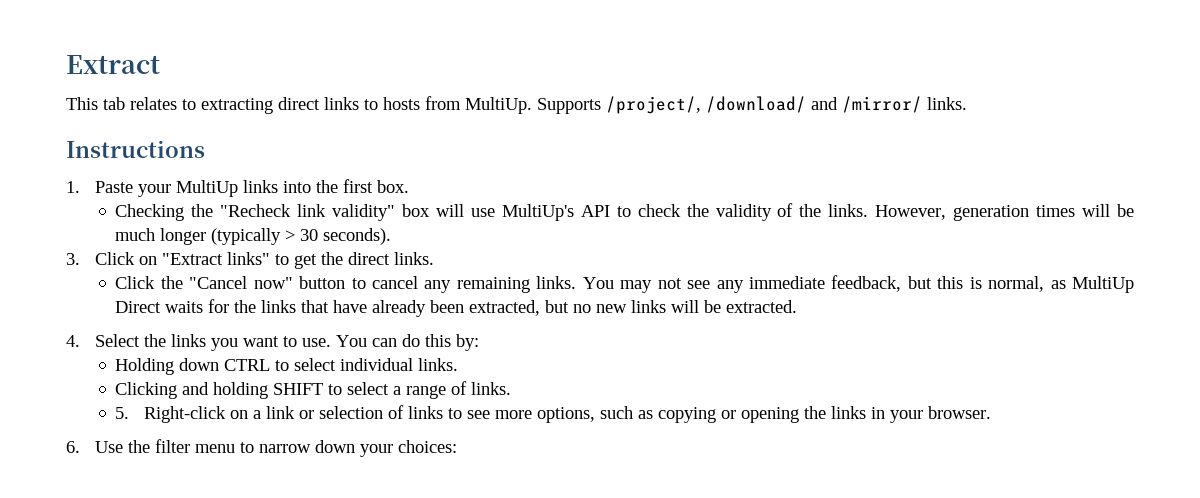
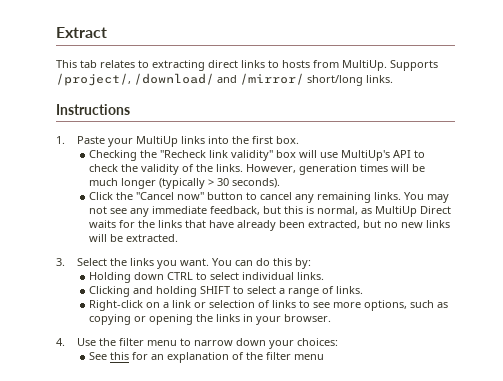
(922, 104) none -> [307,75,363,86] short/long
[66,252,435,269] // 3. Click on "Extract links" to get the direct links. -> (281, 183) none
[66,335,80,347] 4. -> [56,258,65,266] 3.
[243,336,332,347] want to use. -> [180,258,210,266] want.
[115,407,130,419] 5. -> (364, 290) none
[66,441,80,453] 6. -> [56,338,65,346] 4.
(458, 446) none -> [89,352,325,363] // See this for an explanation of the filter menu

